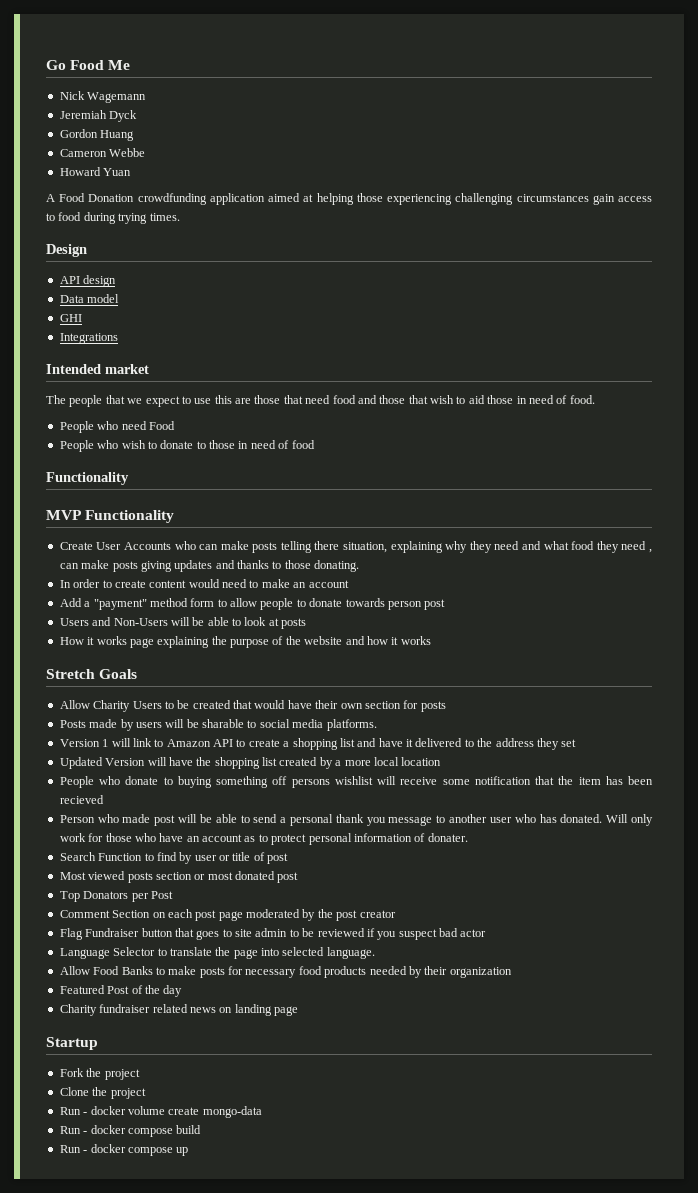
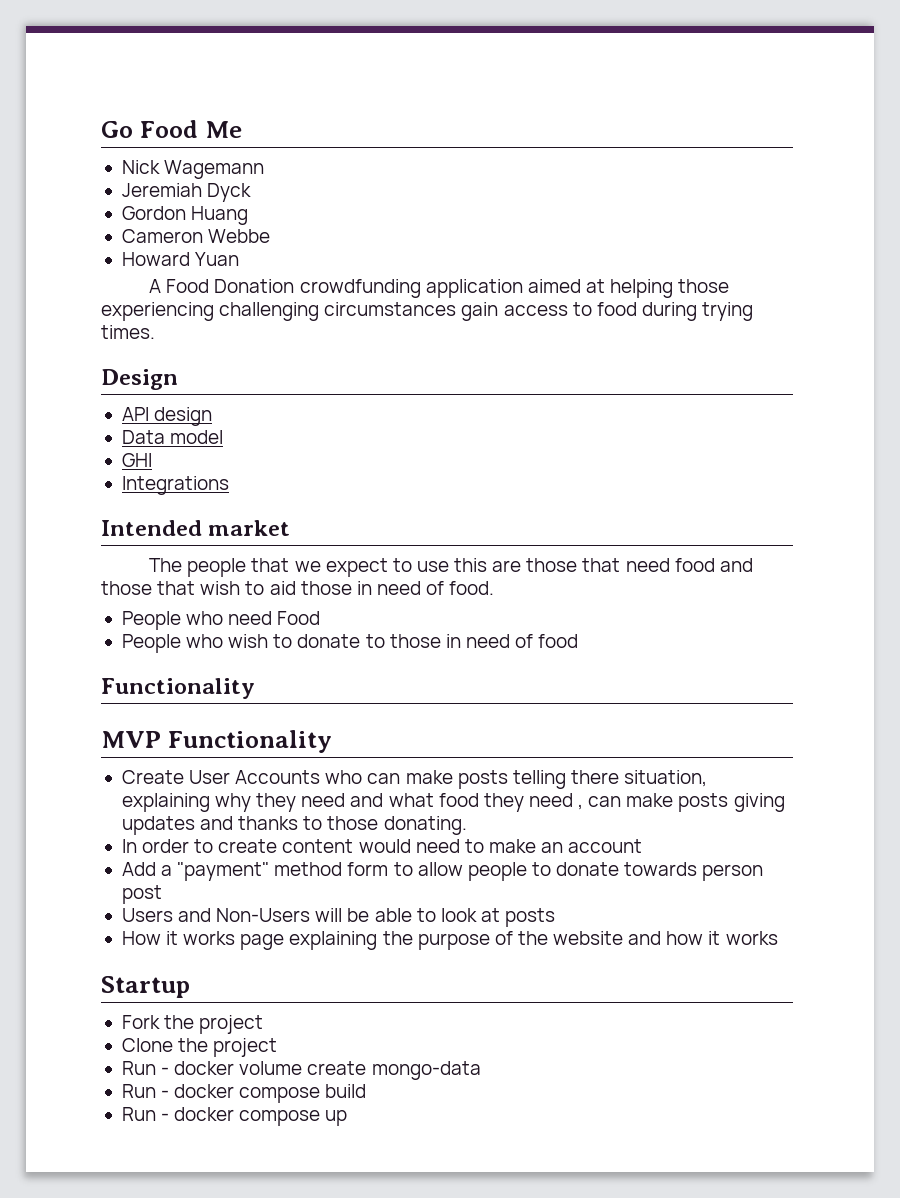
[46,669,138,679] [59,700,446,712] [59,719,377,731] [59,738,577,750] [59,757,442,769] [59,776,653,788] [59,795,104,804] [59,814,653,826] [59,833,468,845] [59,852,289,864] [59,871,299,883] [59,891,173,902] [59,909,396,921] [59,928,487,940] [59,947,375,959] [59,966,512,978] [59,985,183,997] [59,1004,298,1016] // Stretch Goals // Allow Charity Users to be created that would have their own section for posts // Posts made by users will be sharable to social media platforms. // Version 1 will link to Amazon API to create a shopping list and have it delivered to the address they set // Updated Version will have the shopping list created by a more local location // People who donate to buying something off persons wishlist will receive some notification that the item has been recieved // Person who made post will be able to send a personal thank you message to another user who has donated. Will only work for those who have an account as to protect personal information of donater. // Search Function to find by user or title of post // Most viewed posts section or most donated post // Top Donators per Post // Comment Section on each post page moderated by the post creator // Flag Fundraiser button that goes to site admin to be reviewed if you suspect bad actor // Language Selector to translate the page into selected language. // Allow Food Banks to make posts for necessary food products needed by their organization // Featured Post of the day // Charity fundraiser related news on landing page -> (778, 938) none

